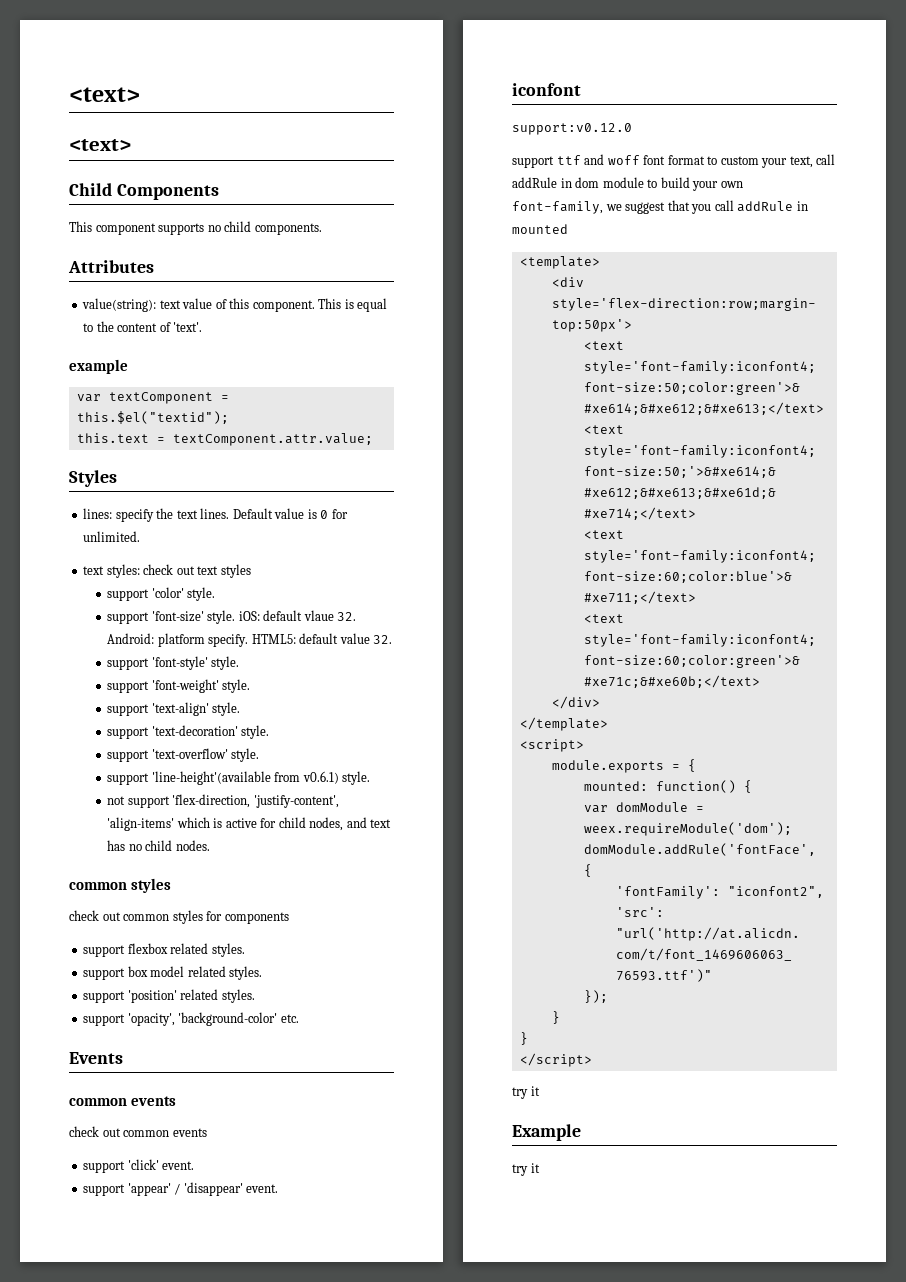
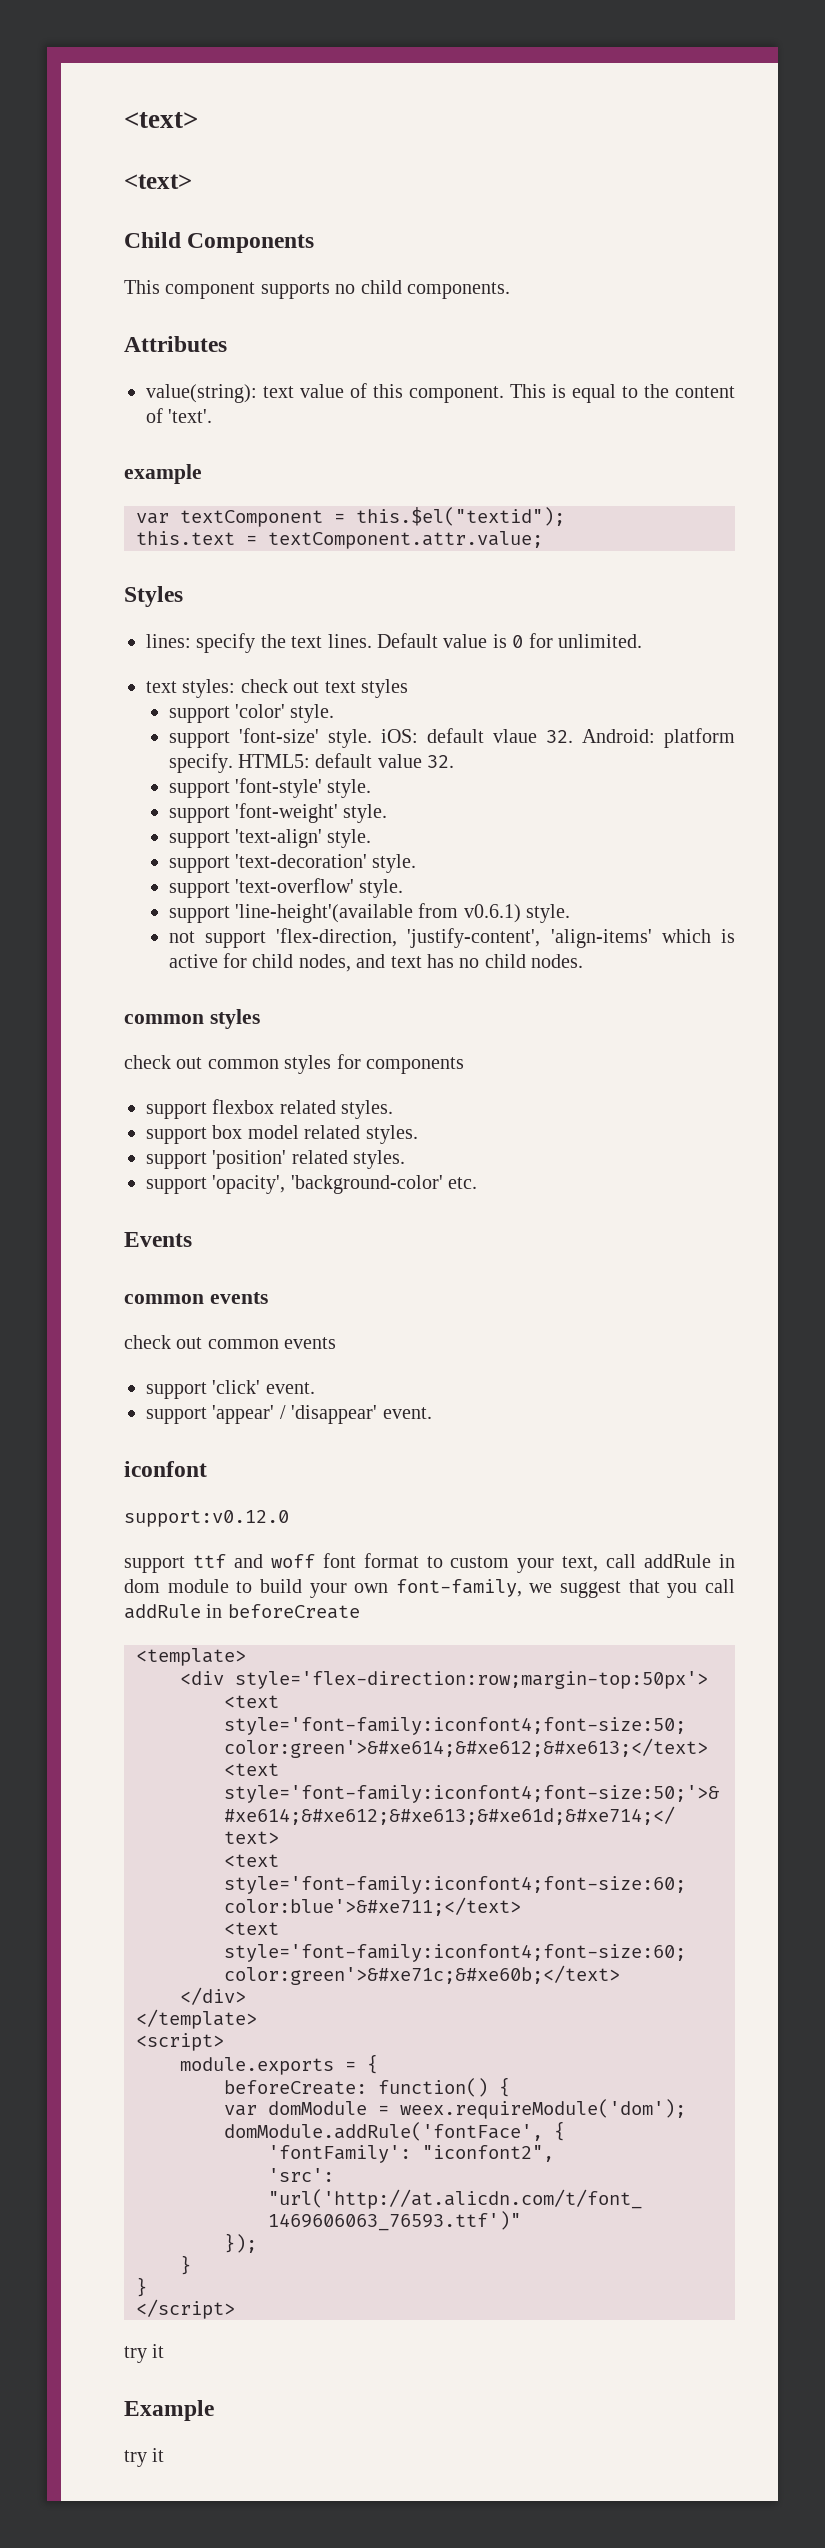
[512,224,568,234] mounted -> [227,1604,360,1619] beforeCreate
[583,781,648,791] mounted: -> [224,2080,367,2095] beforeCreate:

